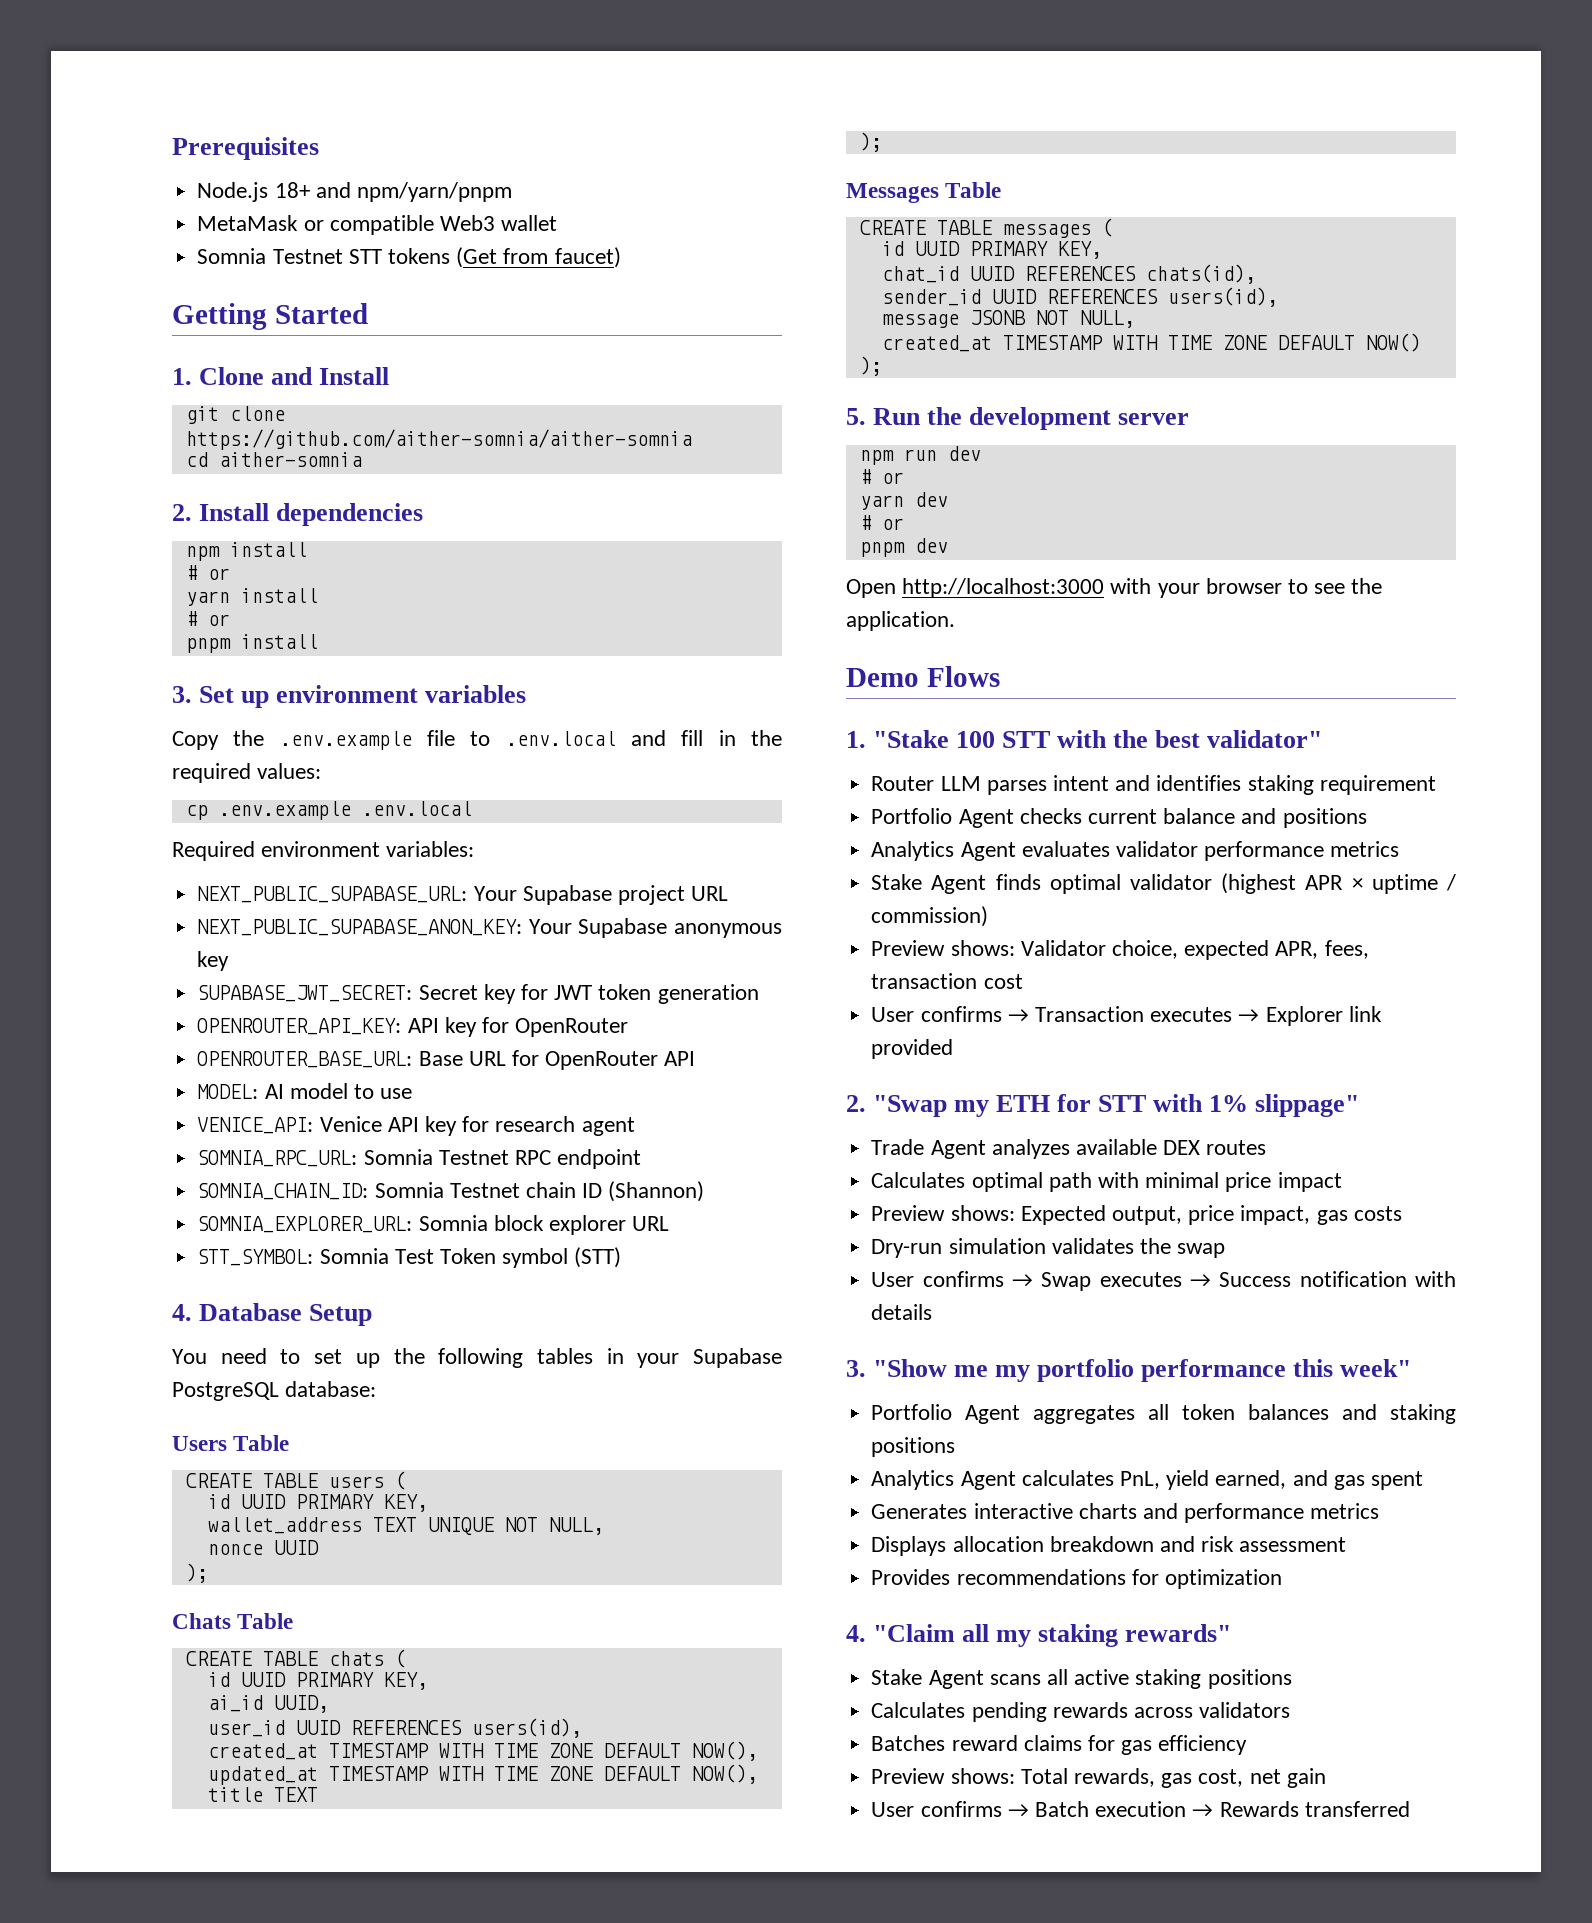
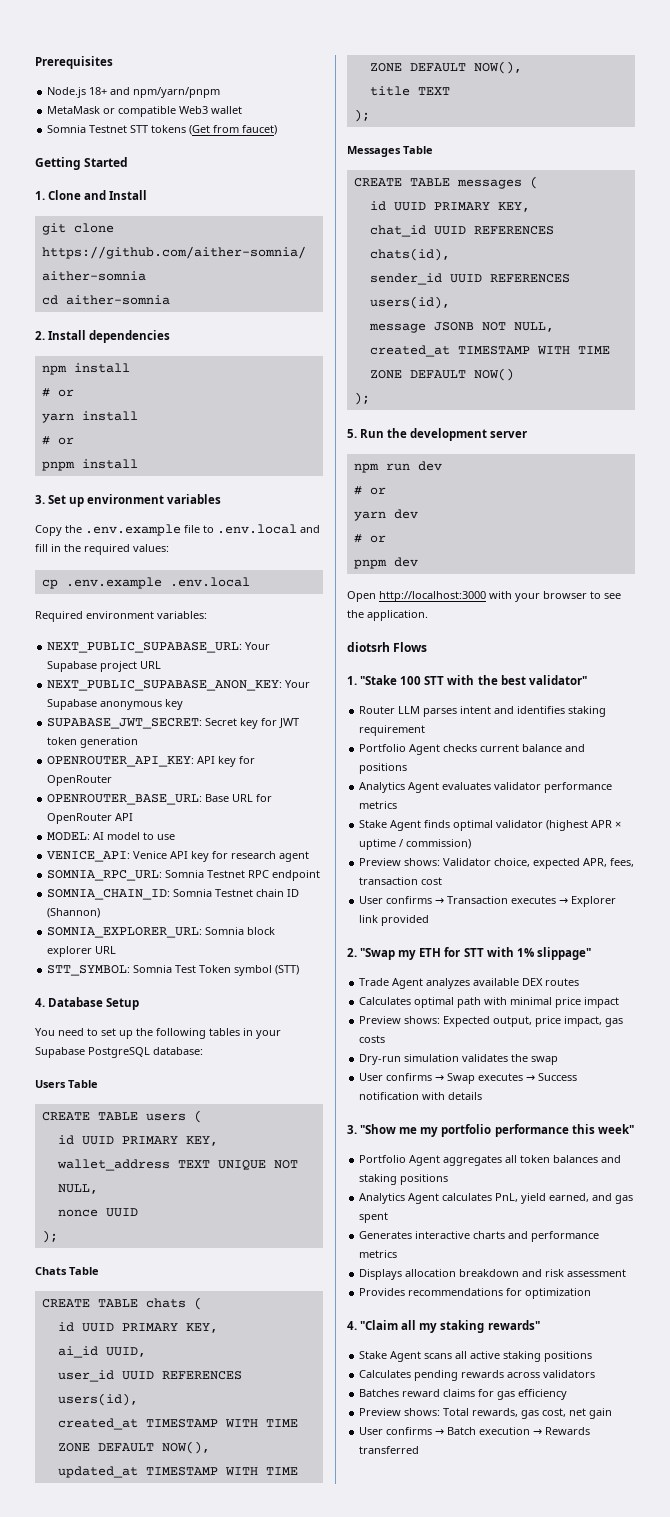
[846,668,919,687] Demo -> [347,642,390,652] diotsrh

